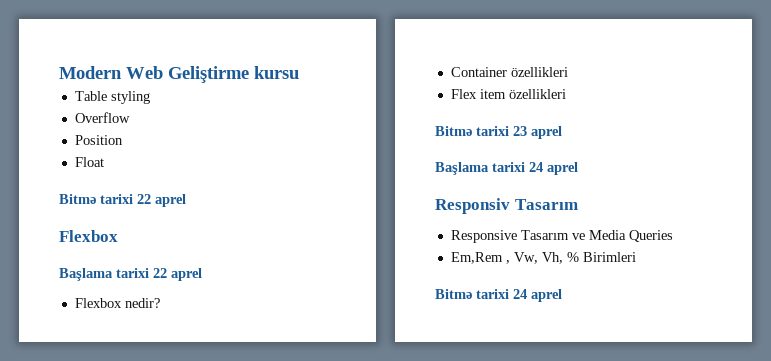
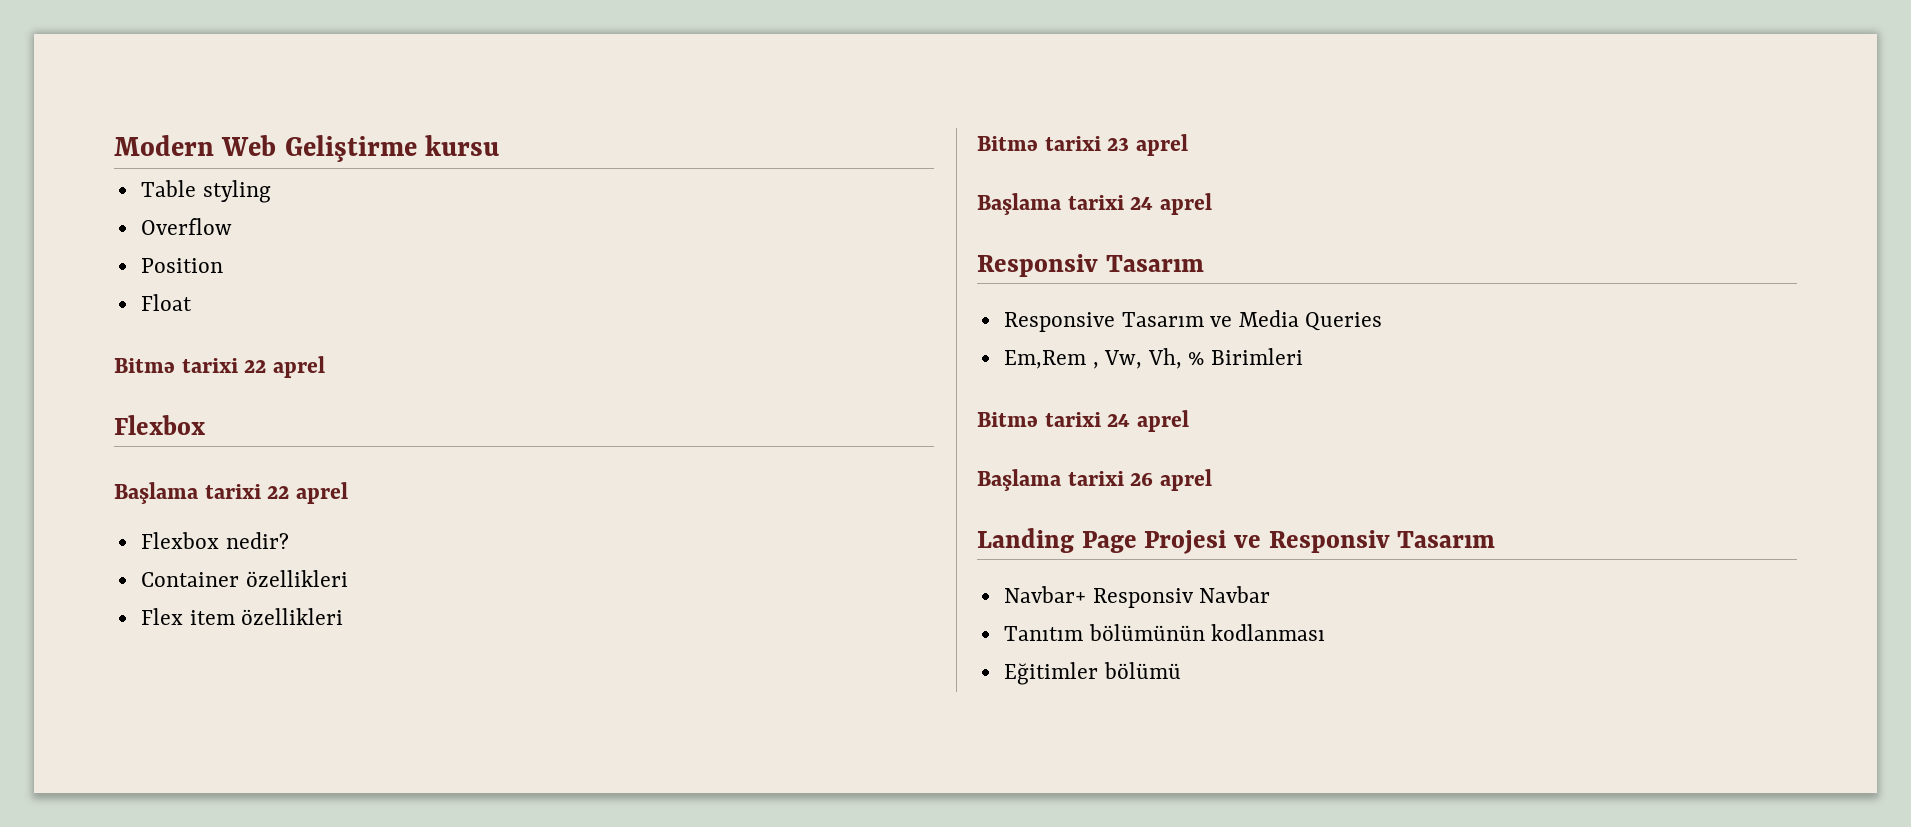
(562, 295) none -> [977,469,1212,491] [977,528,1496,554] [1003,586,1271,608] [1003,624,1326,641] [1003,662,1181,685] // Başlama tarixi 26 aprel // Landing Page Projesi ve Responsiv Tasarım // Navbar+ Responsiv Navbar // Tanıtım bölümünün kodlanması // Eğitimler bölümü

